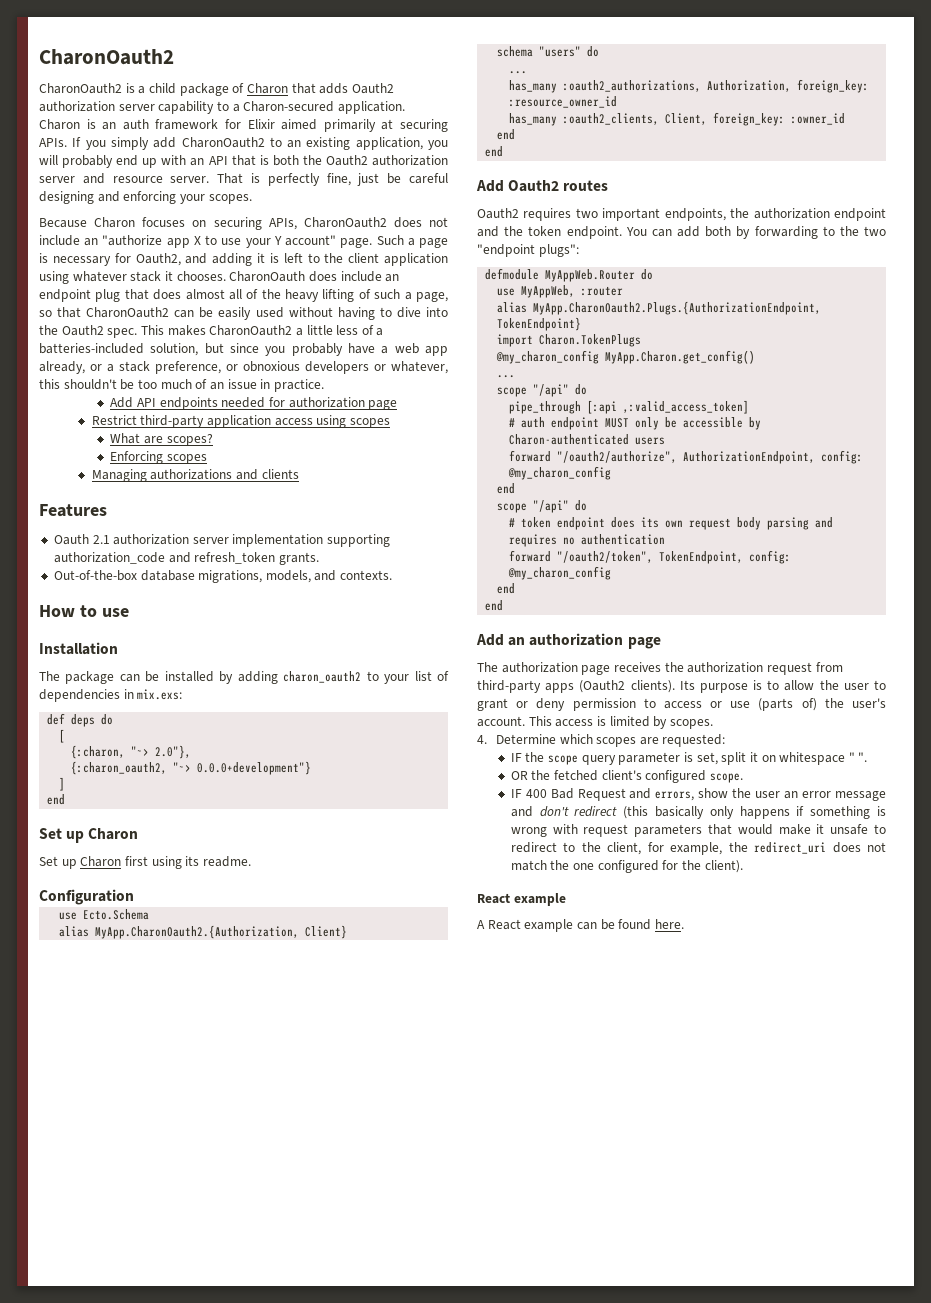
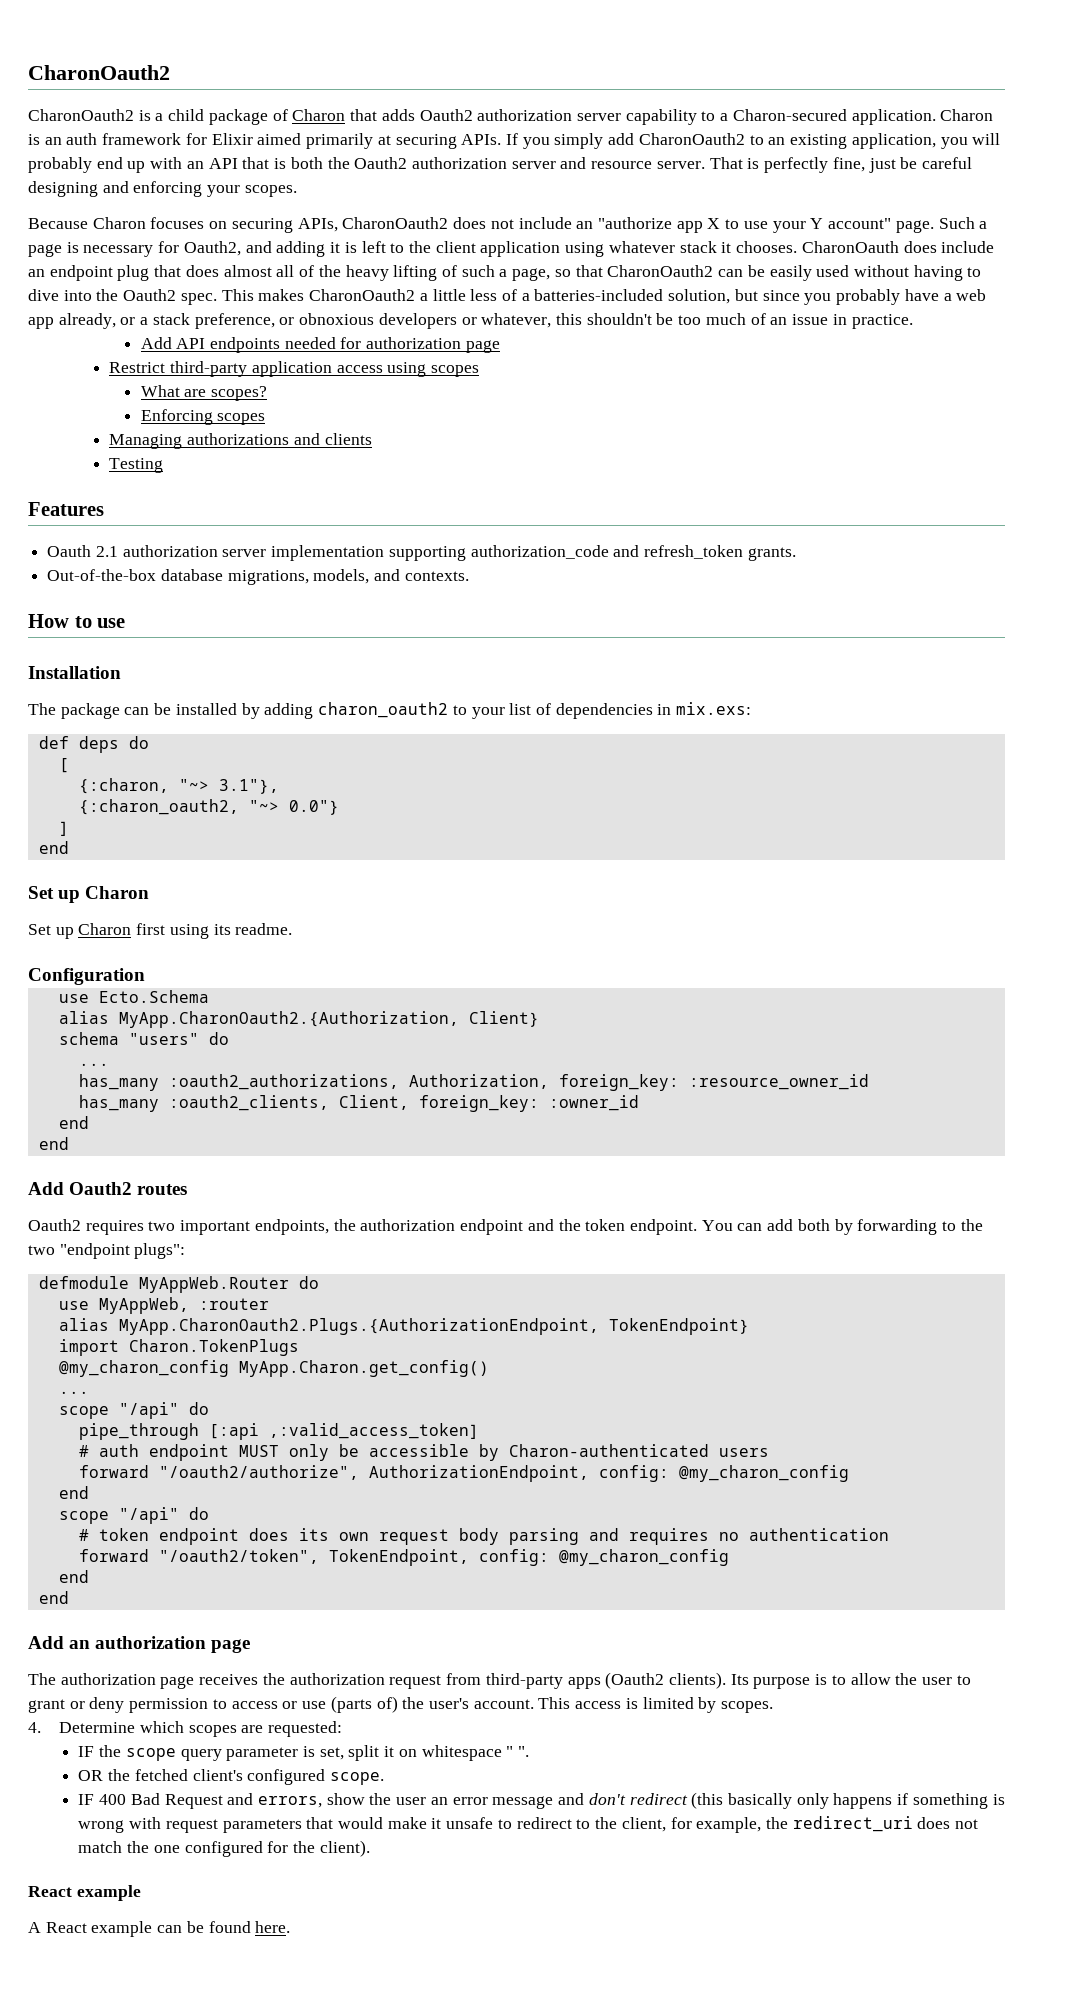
(299, 474) none -> [109,458,164,473] // Testing
[155,745,192,759] 2.0"}, -> [218,779,279,794] 3.1"},
[197,761,312,775] 0.0.0+development"} -> [288,800,339,815] 0.0"}

